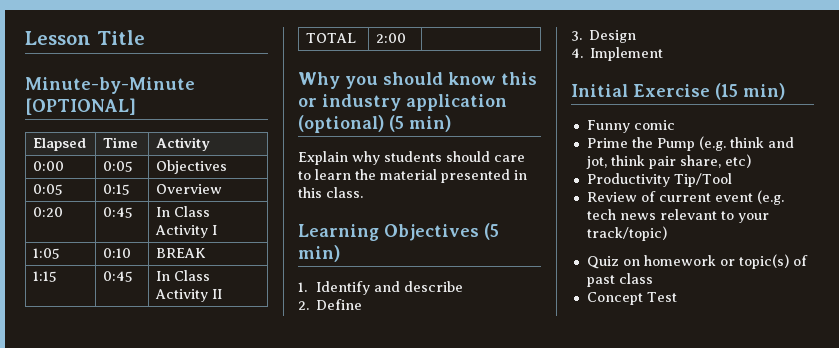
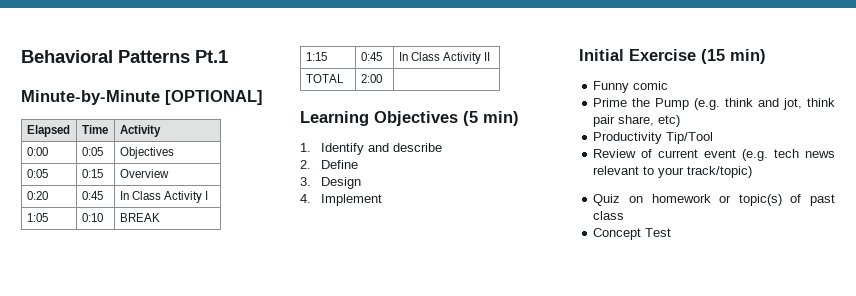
[25,30,145,45] Lesson Title -> [21,50,228,63] Behavioral Patterns Pt.1
[298,72,537,89] [298,94,507,111] [298,115,451,133] [298,151,525,165] [298,169,527,183] [298,187,363,198] // Why you should know this or industry application (optional) (5 min) // Explain why students should care to learn the material presented in this class. -> (382, 78) none

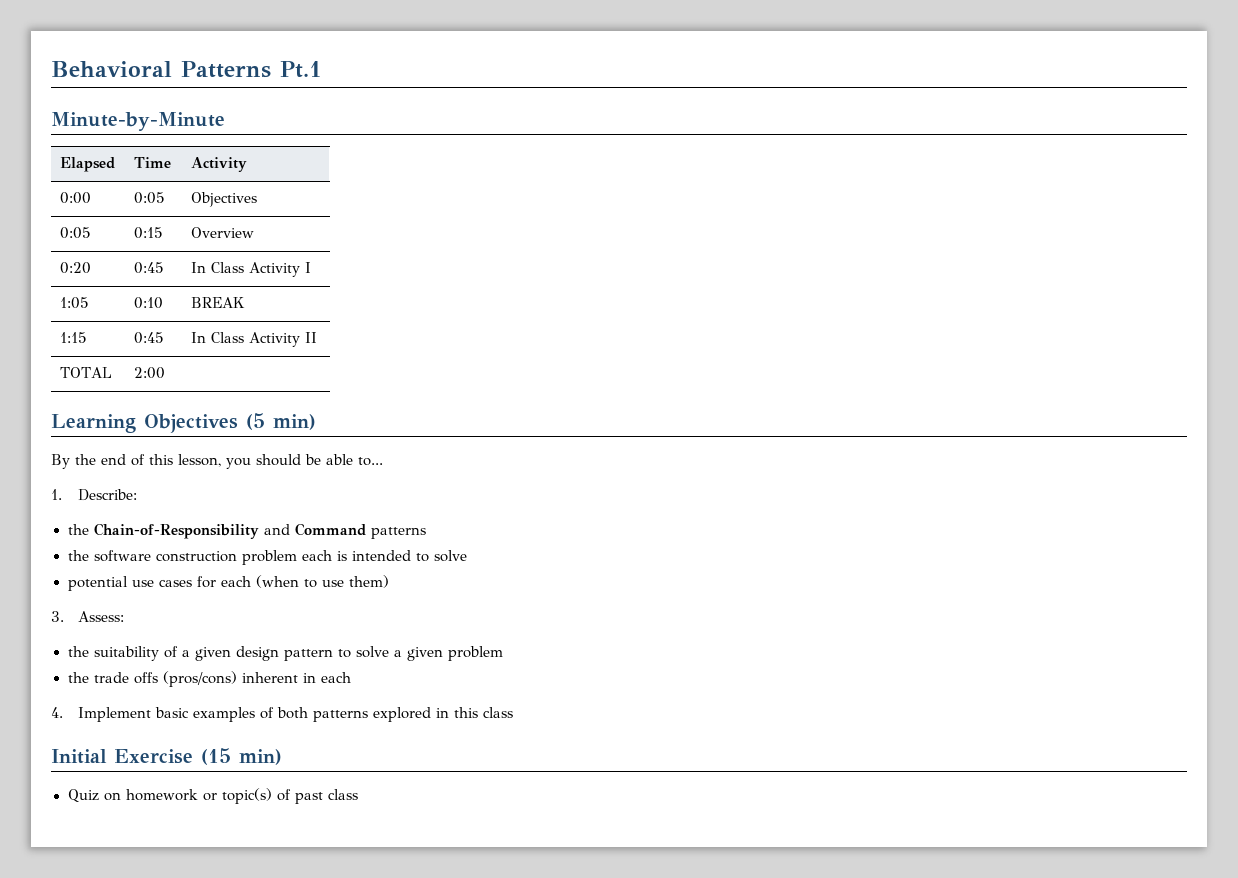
[165,90,263,105] [OPTIONAL] -> (225, 121) none
[300,143,442,155] [300,160,358,169] [300,177,361,189] [300,194,382,206] [579,49,766,64] [593,81,669,93] [593,98,835,110] [593,115,681,127] [593,132,714,144] [593,149,835,161] [593,166,753,178] 1. Identify and describe // 2. Define // 3. Design // 4. Implement // Initial Exercise (15 min) // Funny comic // Prime the Pump (e.g. think and jot, think pair share, etc) // Productivity Tip/Tool // Review of current event (e.g. tech news relevant to your track/topic) -> [51,454,383,469] [51,489,137,501] [67,523,426,539] [67,550,467,565] [67,575,389,591] [51,611,124,622] [67,646,503,661] [67,671,351,687] [51,707,513,722] [51,748,282,765] By the end of this lesson, you should be able to... // 1. Describe: // the Chain-of-Responsibility and Command patterns // the software construction problem each is intended to solve // potential use cases for each (when to use them) // 3. Assess: // the suitability of a given design pattern to solve a given problem // the trade offs (pros/cons) inherent in each // 4. Implement basic examples of both patterns explored in this class // Initial Exercise (15 min)
[593,228,672,240] // Concept Test -> (358, 794) none

